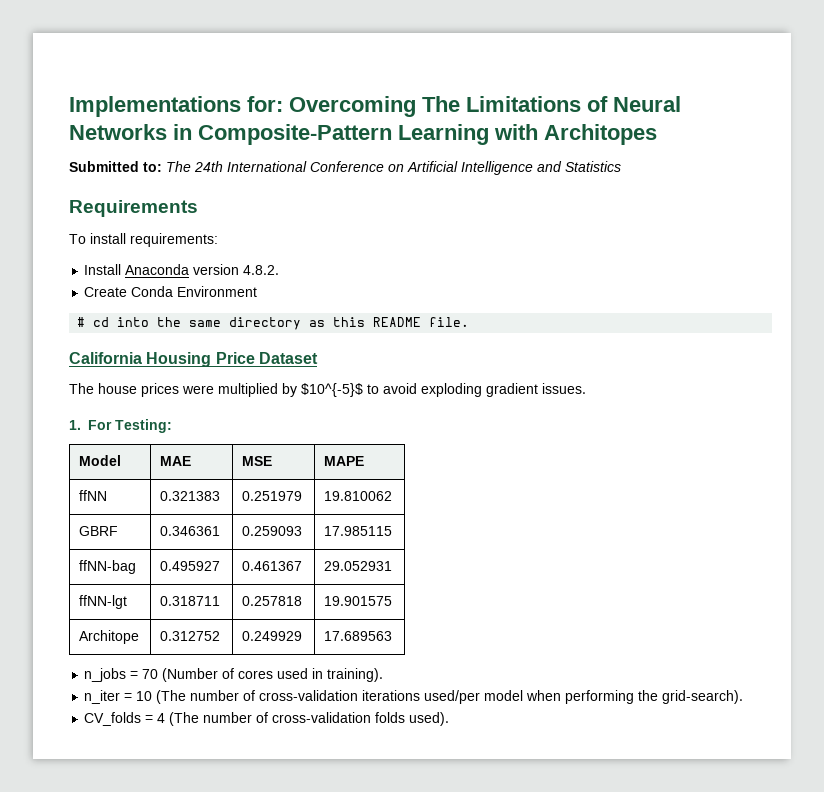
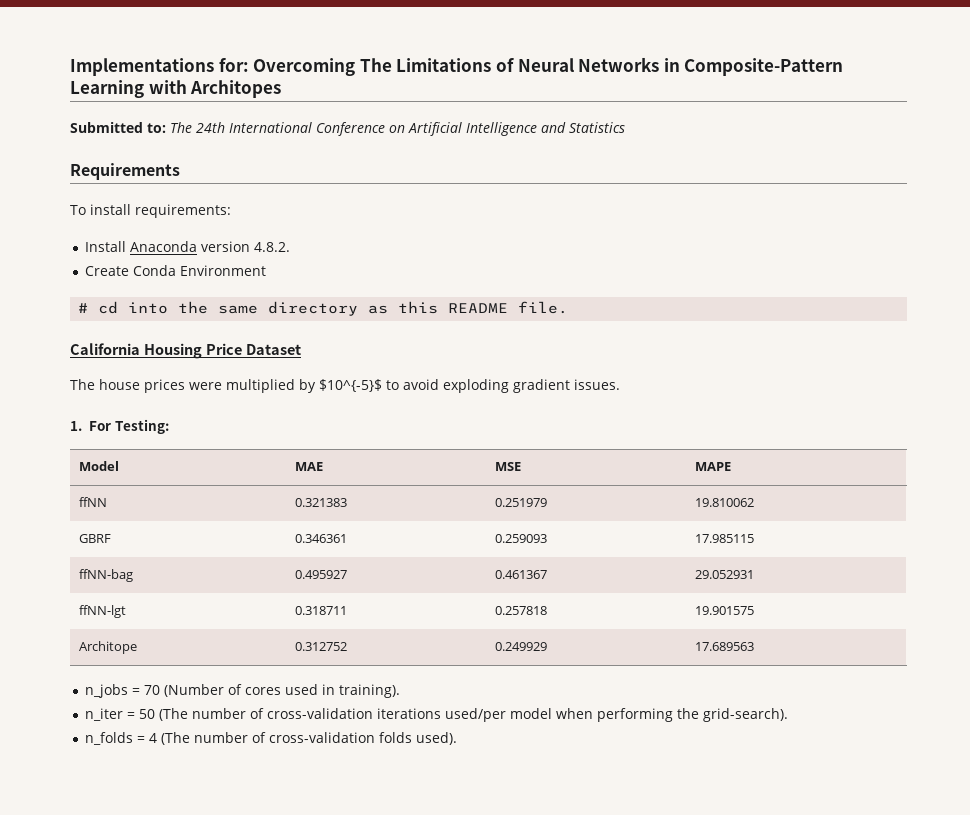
[136,691,153,701] 10 -> [139,709,156,719] 50
[84,712,142,726] CV_folds -> [85,732,134,745] n_folds

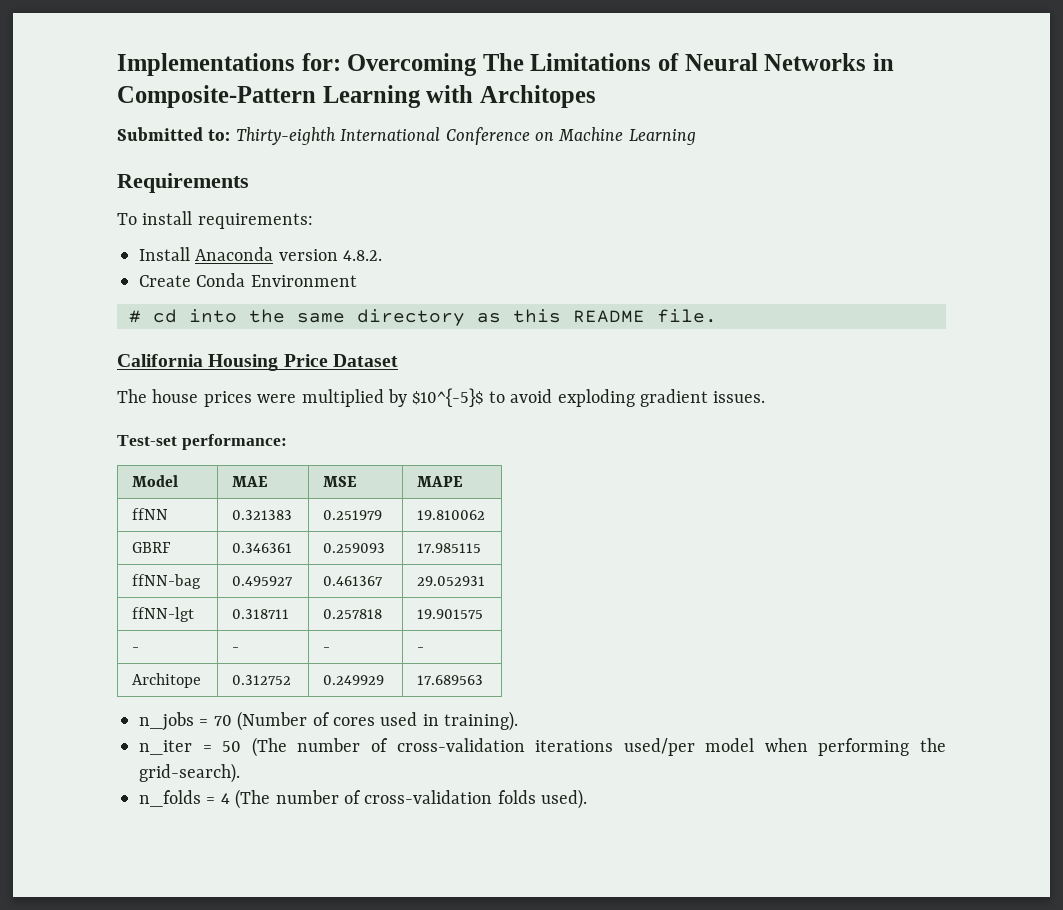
[170,122,225,133] The 24th -> [235,127,336,145] Thirty-eighth
[408,122,625,136] Artificial Intelligence and Statistics -> [558,127,696,145] Machine Learning
[70,419,169,434] 1. For Testing: -> [117,434,287,450] Test-set performance:
(754, 610) none -> [132,647,140,652] [232,647,240,652] [323,647,331,652] [417,647,425,652] // - | - | - | -

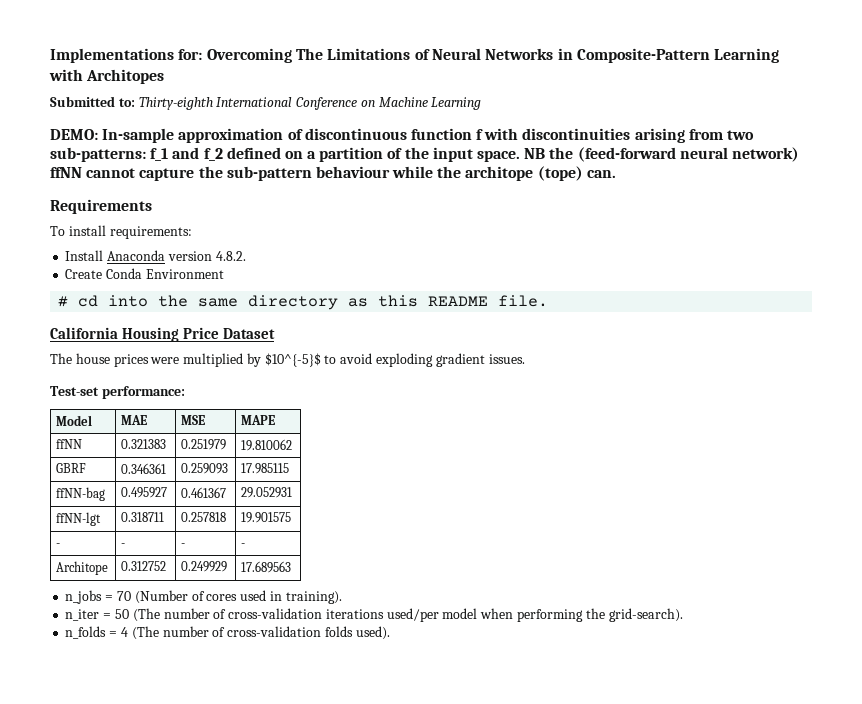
(696, 137) none -> [50,128,755,143] [50,147,799,162] [50,166,616,181] // DEMO: In-sample approximation of discontinuous function f with discontinuities arising from two sub-patterns: f_1 and f_2 defined on a partition of the input space. NB the (feed-forward neural network) ffNN cannot capture the sub-pattern behaviour while the architope (tope) can.

